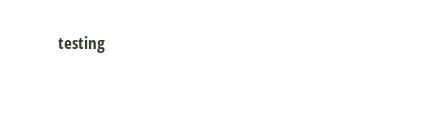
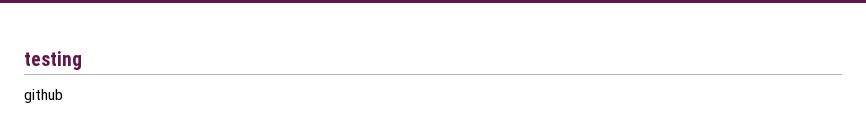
(105, 44) none -> [24,89,63,103] // github

